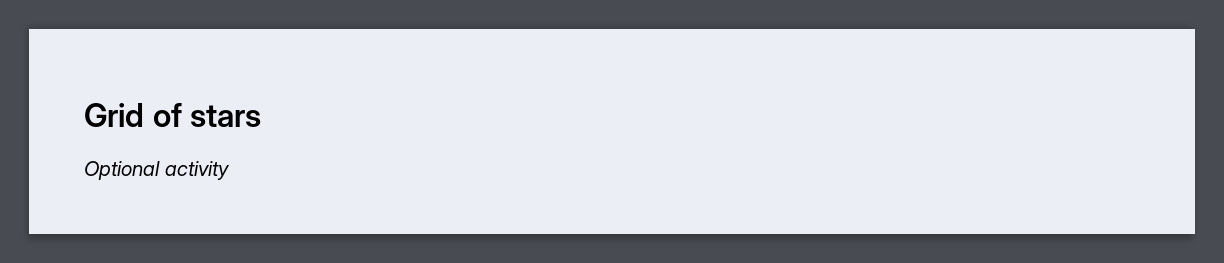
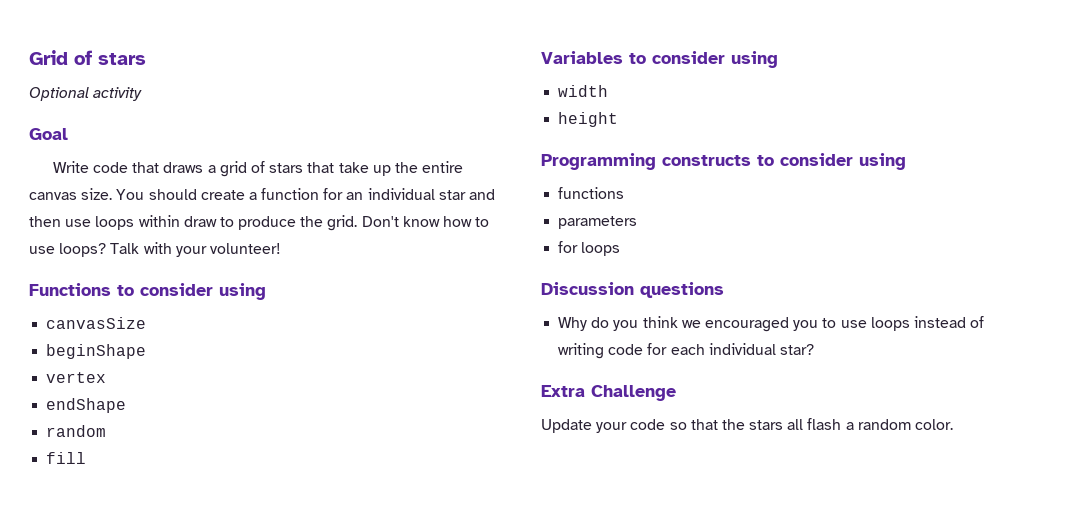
(230, 170) none -> [29,128,68,140] [52,161,464,177] [29,188,496,200] [29,215,490,231] [29,242,281,257] [29,283,266,300] [46,317,147,329] [46,344,147,359] [46,372,107,383] [46,398,127,413] [46,425,107,437] [46,452,87,464] [541,51,778,68] [558,85,609,97] [558,112,619,127] [541,153,906,170] [558,187,625,199] [558,216,638,229] [558,241,621,256] [541,282,724,298] [558,316,985,332] [558,343,814,359] [541,385,676,401] [541,418,954,433] // Goal // Write code that draws a grid of stars that take up the entire canvas size. You should create a function for an individual star and then use loops within draw to produce the grid. Don't know how to use loops? Talk with your volunteer! // Functions to consider using // canvasSize // beginShape // vertex // endShape // random // fill // Variables to consider using // width // height // Programming constructs to consider using // functions // parameters // for loops // Discussion questions // Why do you think we encouraged you to use loops instead of writing code for each individual star? // Extra Challenge // Update your code so that the stars all flash a random color.

